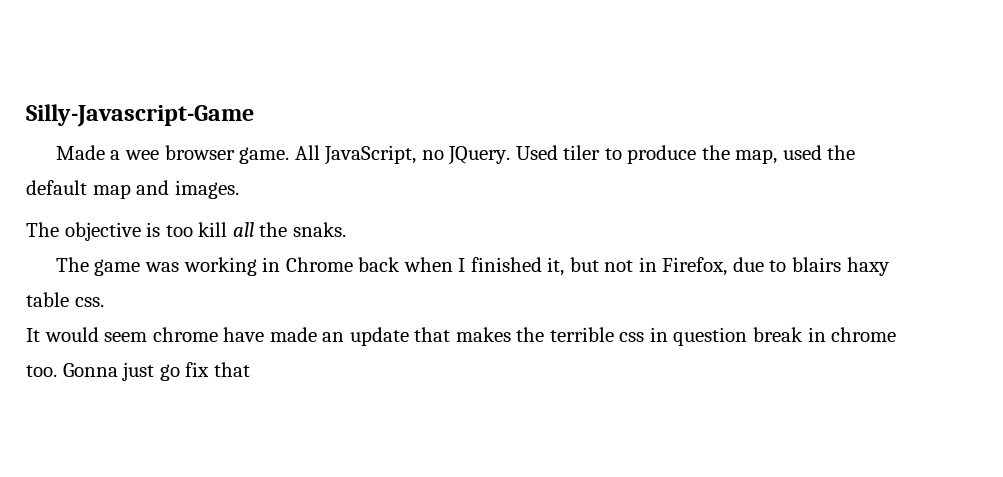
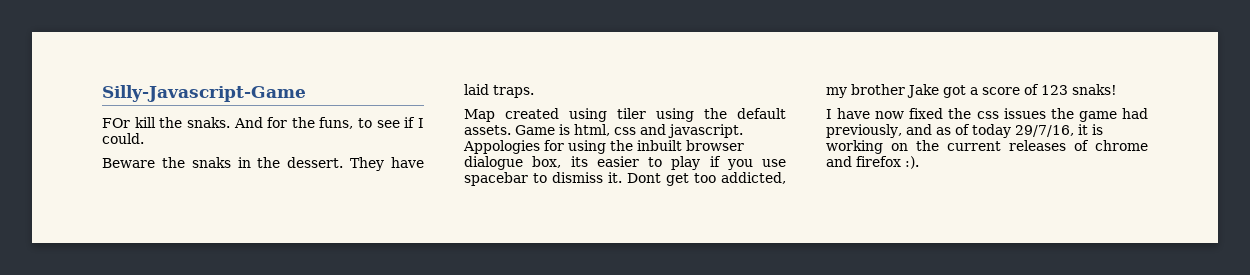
[55,145,856,165] [26,180,239,199] [26,222,346,241] [55,257,890,276] [26,292,104,307] [26,327,897,346] [26,362,250,381] Made a wee browser game. All JavaScript, no JQuery. Used tiler to produce the map, used the default map and images. // The objective is too kill all the snaks. // The game was working in Chrome back when I finished it, but not in Firefox, due to blairs haxy table css. // It would seem chrome have made an update that makes the terrible css in question break in chrome too. Gonna just go fix that -> [102,117,424,129] [102,133,144,144] [102,157,424,171] [464,84,534,98] [464,108,786,122] [464,124,743,138] [463,140,744,154] [464,156,786,170] [464,172,786,186] [826,84,1117,98] [826,108,1148,122] [826,124,1103,138] [826,140,1148,154] [826,156,919,169] FOr kill the snaks. And for the funs, to see if I could. // Beware the snaks in the dessert. They have laid traps. // Map created using tiler using the default assets. Game is html, css and javascript. Appologies for using the inbuilt browser dialogue box, its easier to play if you use spacebar to dismiss it. Dont get too addicted, my brother Jake got a score of 123 snaks! // I have now fixed the css issues the game had previously, and as of today 29/7/16, it is working on the current releases of chrome and firefox :).

